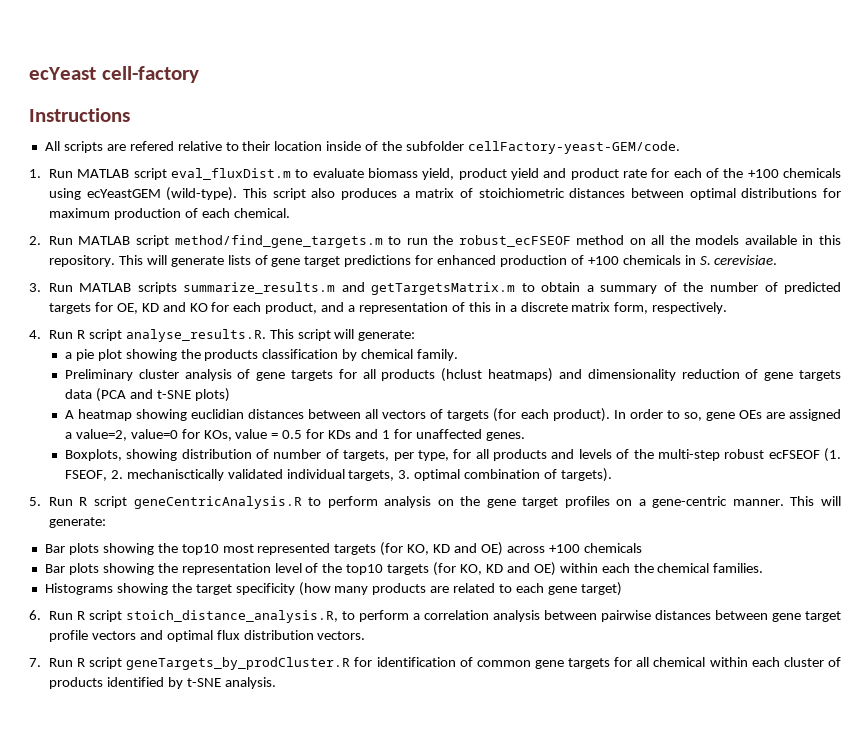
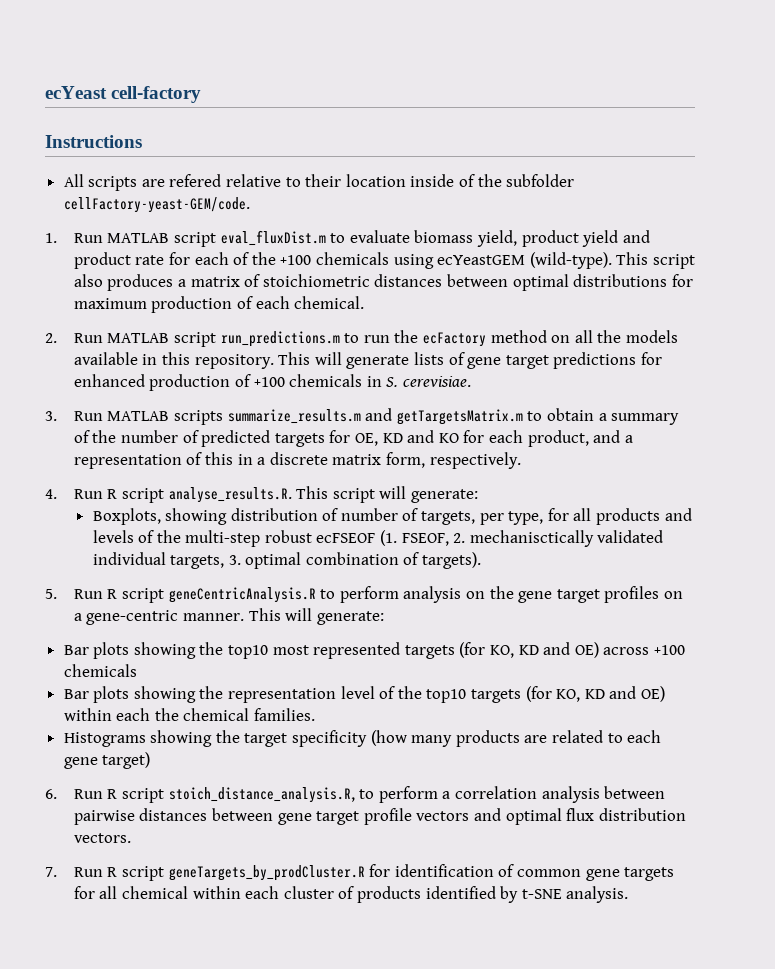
[174,235,383,248] method/find_gene_targets.m -> [220,331,340,347] run_predictions.m
[458,235,571,247] robust_ecFSEOF -> [422,332,486,347] ecFactory
[64,349,459,361] [64,368,842,382] [64,388,230,402] [64,408,842,422] [64,429,525,441] // a pie plot showing the products classification by chemical family. // Preliminary cluster analysis of gene targets for all products (hclust heatmaps) and dimensionality reduction of gene targets data (PCA and t-SNE plots) // A heatmap showing euclidian distances between all vectors of targets (for each product). In order to so, gene OEs are assigned a value=2, value=0 for KOs, value = 0.5 for KDs and 1 for unaffected genes. -> (478, 496) none

